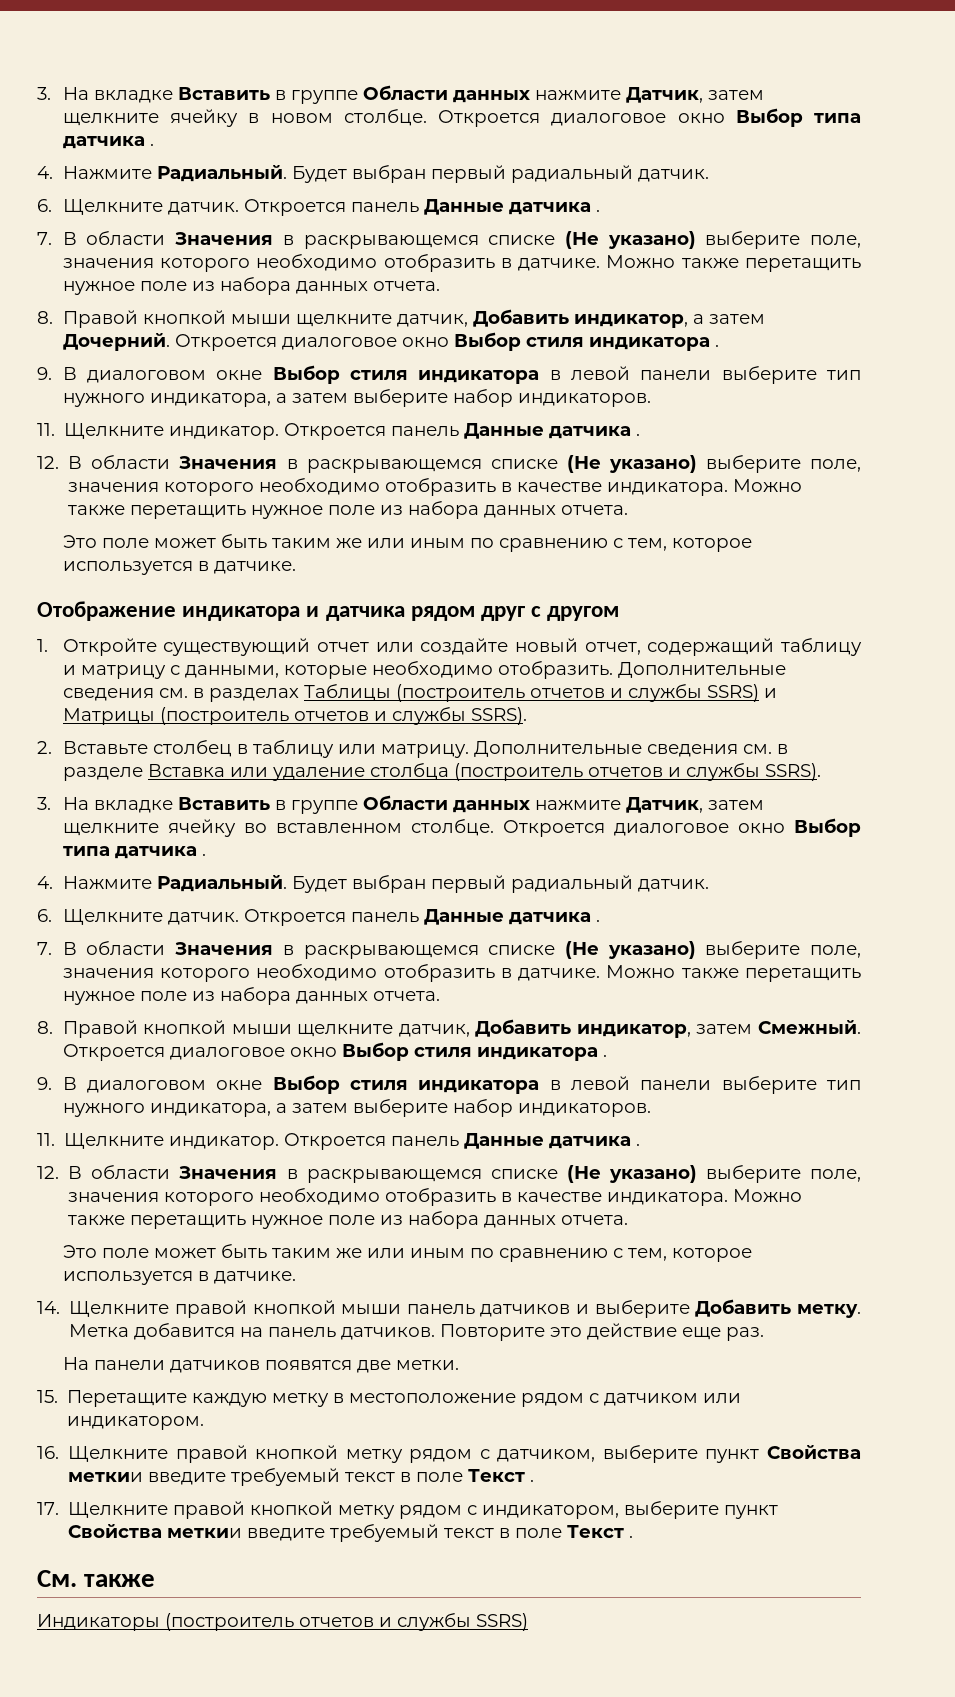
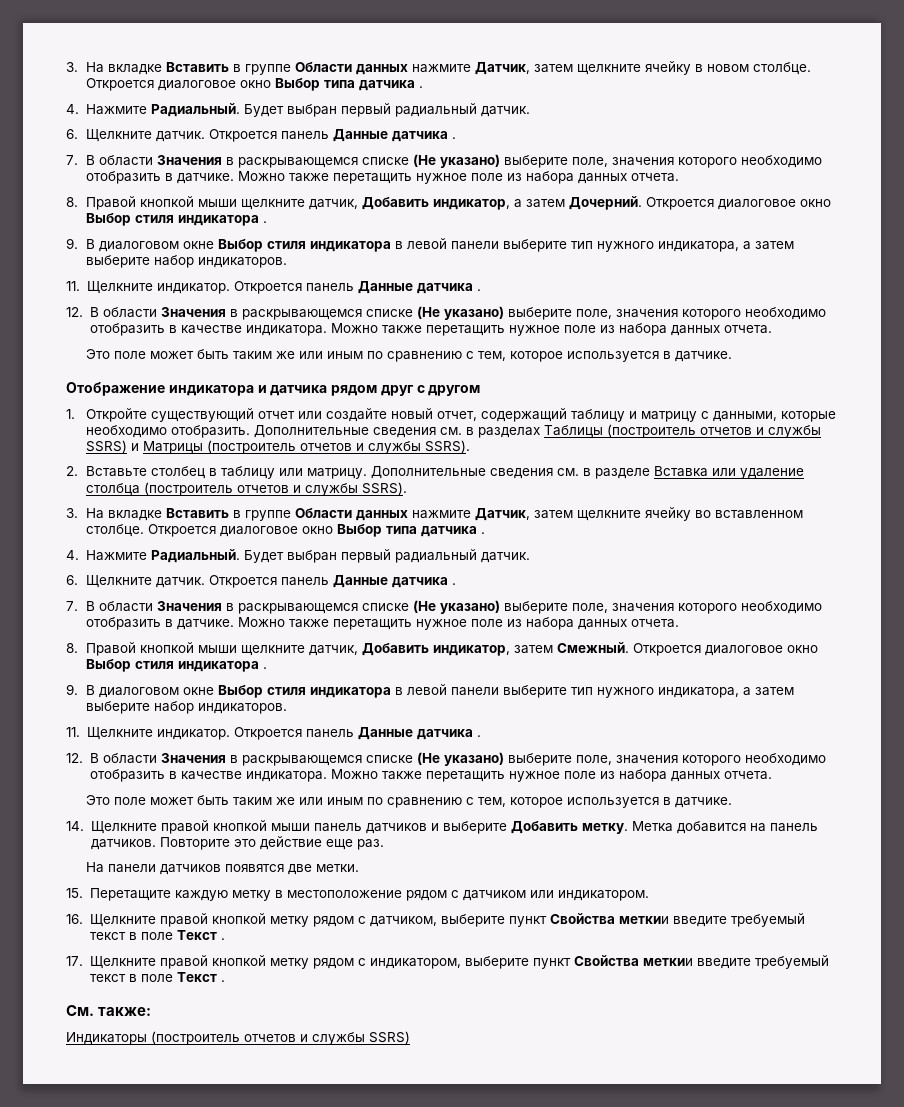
[84,1574,156,1587] также -> [98,1007,152,1016] также:

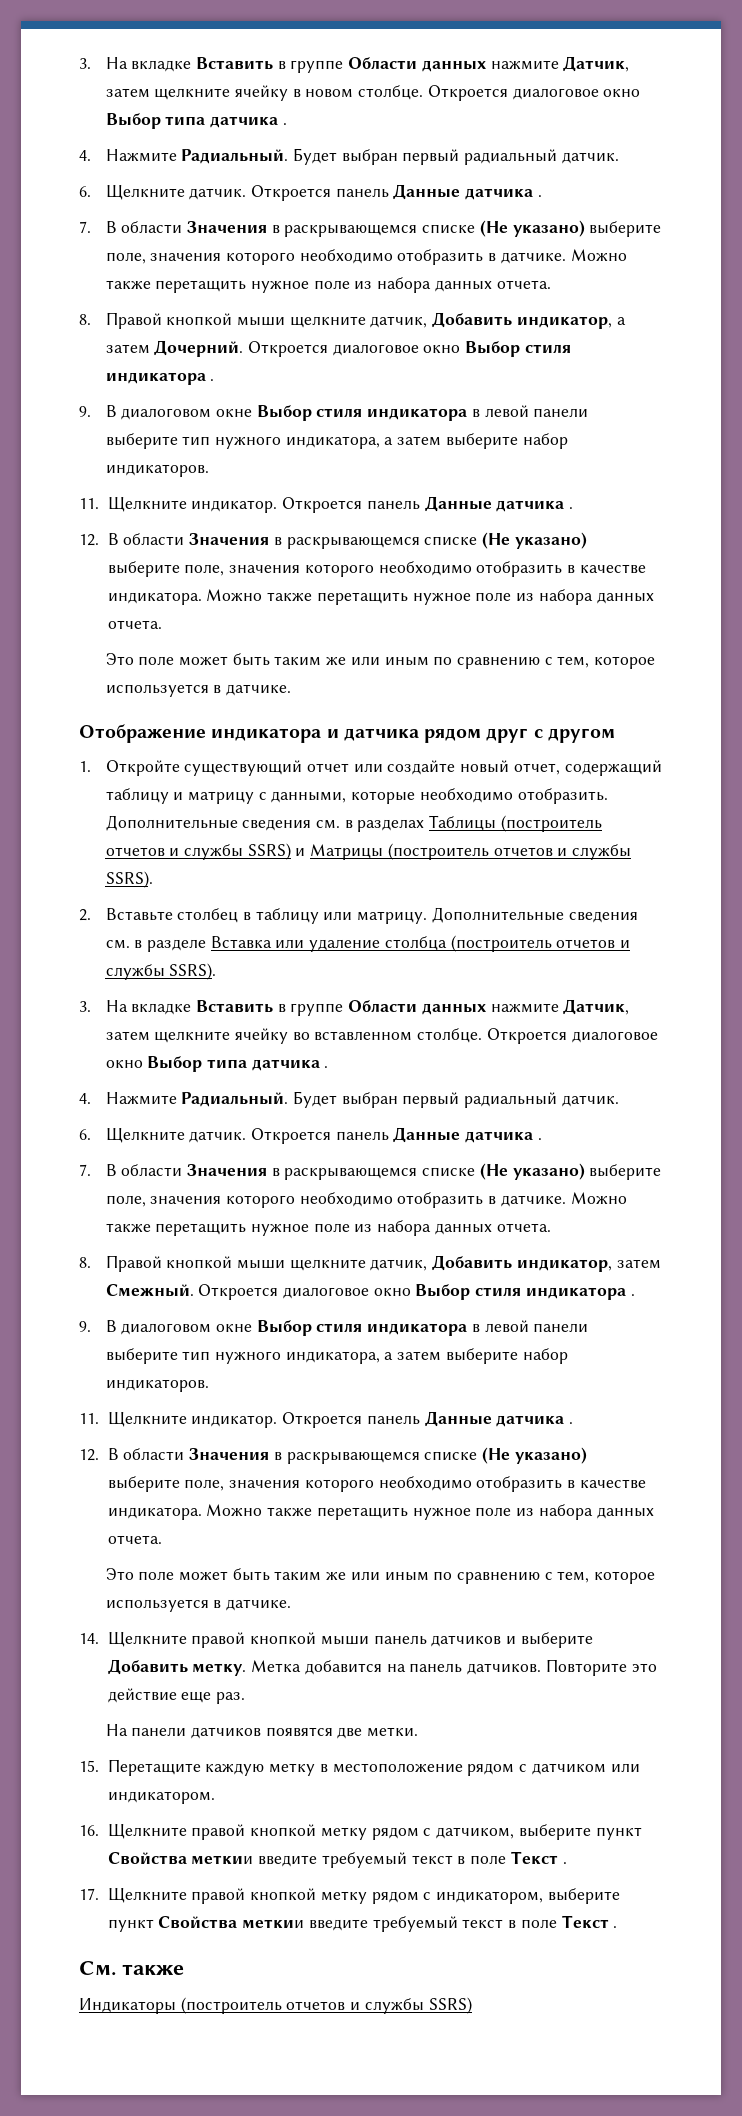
[98,1007,152,1016] также: -> [122,1964,184,1975] также

